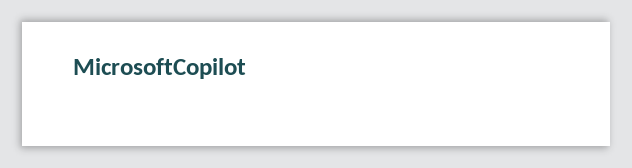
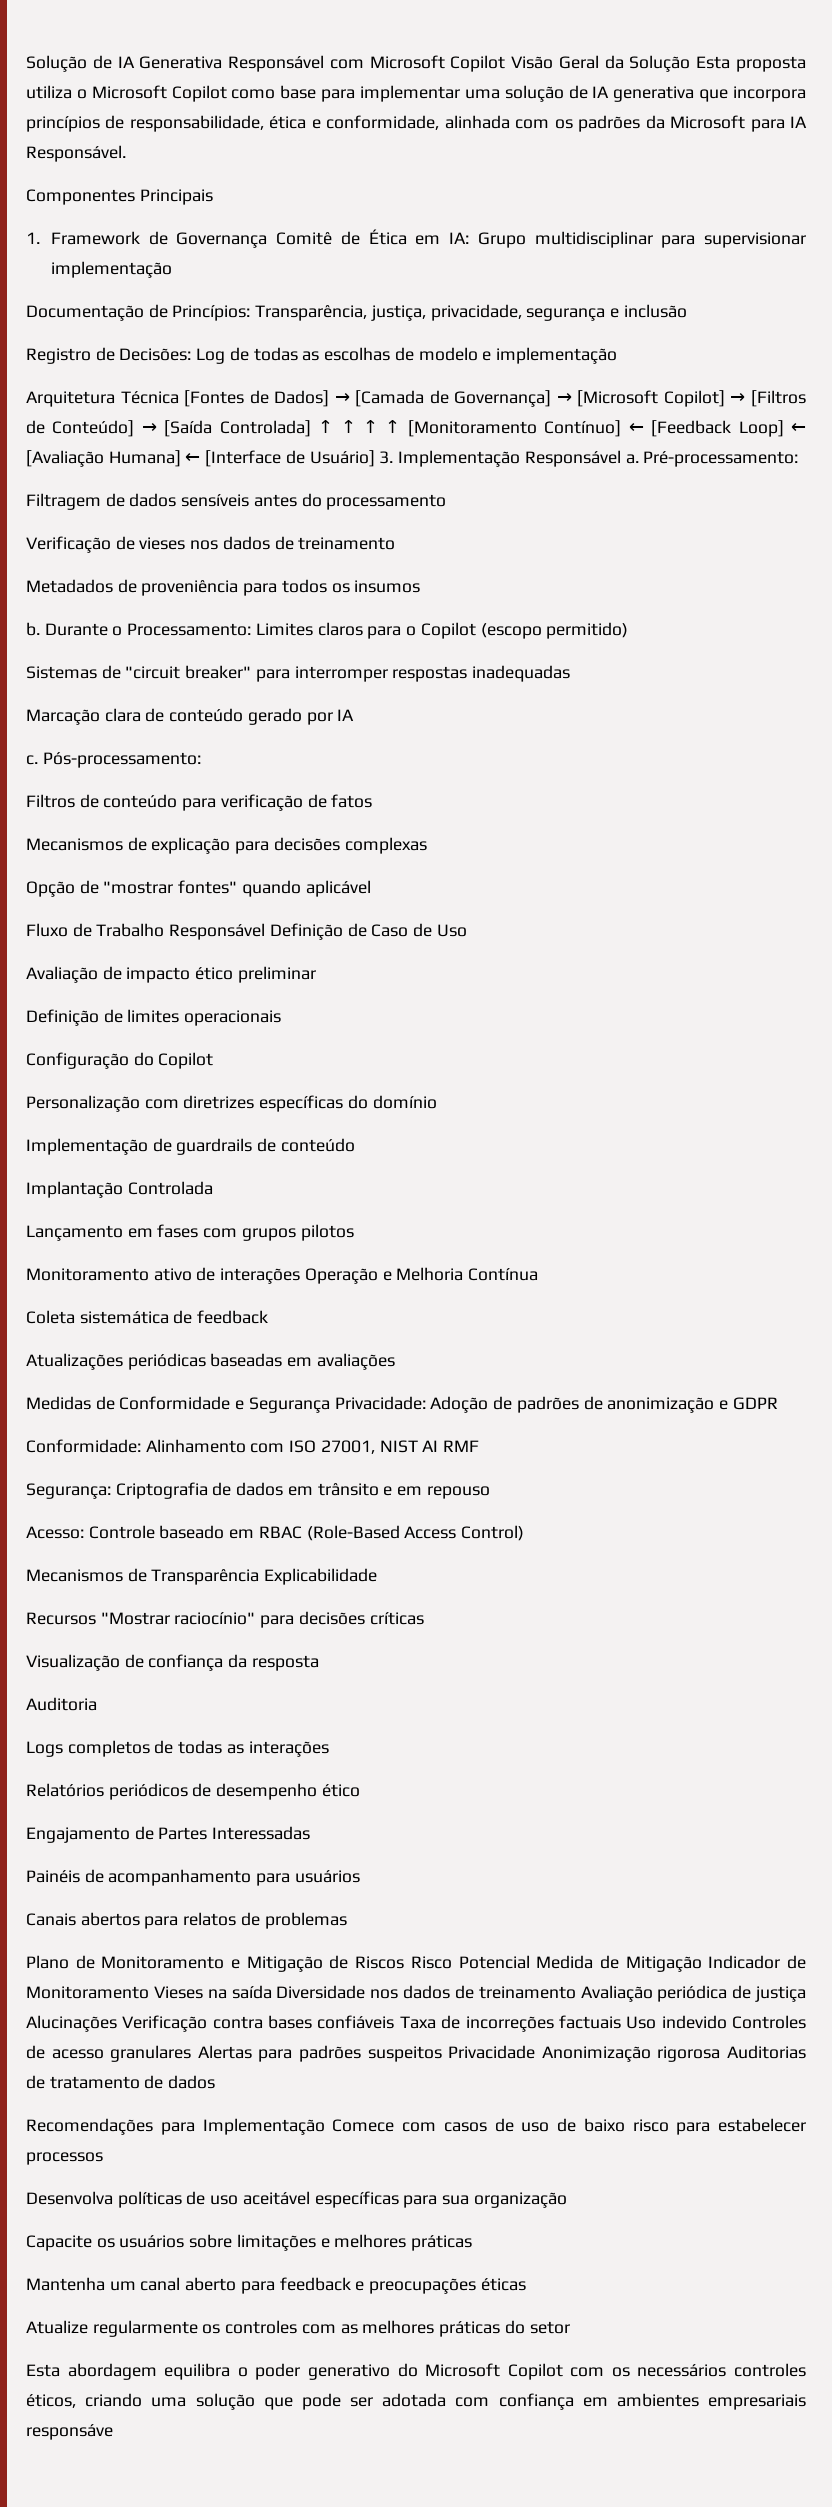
[73,58,246,79] MicrosoftCopilot -> [26,55,806,72] [26,85,807,102] [26,115,807,132] [26,145,126,162] [26,189,213,205] [26,229,806,248] [50,261,172,278] [26,304,687,321] [26,347,617,364] [26,390,807,407] [26,420,807,437] [26,450,799,467] [26,493,447,510] [26,536,396,553] [26,579,421,596] [26,622,629,639] [26,665,571,682] [26,708,355,725] [26,752,201,768] [26,794,373,811] [26,837,427,854] [26,880,371,897] [26,923,467,940] [26,966,316,983] [26,1009,282,1026] [26,1052,214,1069] [26,1095,437,1112] [26,1138,355,1155] [26,1181,213,1198] [26,1224,354,1241] [26,1267,539,1284] [26,1310,269,1324] [26,1353,395,1370] [26,1396,778,1413] [26,1439,480,1454] [26,1482,490,1499] [26,1525,525,1541] [26,1568,378,1585] [26,1611,424,1628] [26,1654,319,1671] [26,1697,97,1711] [26,1740,329,1757] [26,1783,360,1800] [26,1826,311,1843] [26,1869,360,1886] [26,1912,347,1929] [26,1955,807,1972] [26,1985,807,2002] [26,2015,807,2032] [26,2045,807,2062] [26,2075,216,2089] [26,2118,806,2135] [26,2152,103,2165] [26,2191,567,2208] [26,2234,473,2251] [26,2277,526,2294] [26,2320,570,2337] [26,2363,807,2380] [26,2393,806,2410] [26,2424,113,2440] Solução de IA Generativa Responsável com Microsoft Copilot Visão Geral da Solução Esta proposta utiliza o Microsoft Copilot como base para implementar uma solução de IA generativa que incorpora princípios de responsabilidade, ética e conformidade, alinhada com os padrões da Microsoft para IA Responsável. // Componentes Principais // 1. Framework de Governança Comitê de Ética em IA: Grupo multidisciplinar para supervisionar implementação // Documentação de Princípios: Transparência, justiça, privacidade, segurança e inclusão // Registro de Decisões: Log de todas as escolhas de modelo e implementação // Arquitetura Técnica [Fontes de Dados] → [Camada de Governança] → [Microsoft Copilot] → [Filtros de Conteúdo] → [Saída Controlada] ↑ ↑ ↑ ↑ [Monitoramento Contínuo] ← [Feedback Loop] ← [Avaliação Humana] ← [Interface de Usuário] 3. Implementação Responsável a. Pré-processamento: // Filtragem de dados sensíveis antes do processamento // Verificação de vieses nos dados de treinamento // Metadados de proveniência para todos os insumos // b. Durante o Processamento: Limites claros para o Copilot (escopo permitido) // Sistemas de "circuit breaker" para interromper respostas inadequadas // Marcação clara de conteúdo gerado por IA // c. Pós-processamento: // Filtros de conteúdo para verificação de fatos // Mecanismos de explicação para decisões complexas // Opção de "mostrar fontes" quando aplicável // Fluxo de Trabalho Responsável Definição de Caso de Uso // Avaliação de impacto ético preliminar // Definição de limites operacionais // Configuração do Copilot // Personalização com diretrizes específicas do domínio // Implementação de guardrails de conteúdo // Implantação Controlada // Lançamento em fases com grupos pilotos // Monitoramento ativo de interações Operação e Melhoria Contínua // Coleta sistemática de feedback // Atualizações periódicas baseadas em avaliações // Medidas de Conformidade e Segurança Privacidade: Adoção de padrões de anonimização e GDPR // Conformidade: Alinhamento com ISO 27001, NIST AI RMF // Segurança: Criptografia de dados em trânsito e em repouso // Acesso: Controle baseado em RBAC (Role-Based Access Control) // Mecanismos de Transparência Explicabilidade // Recursos "Mostrar raciocínio" para decisões críticas // Visualização de confiança da resposta // Auditoria // Logs completos de todas as interações // Relatórios periódicos de desempenho ético // Engajamento de Partes Interessadas // Painéis de acompanhamento para usuários // Canais abertos para relatos de problemas // Plano de Monitoramento e Mitigação de Riscos Risco Potencial Medida de Mitigação Indicador de Monitoramento Vieses na saída Diversidade nos dados de treinamento Avaliação periódica de justiça Alucinações Verificação contra bases confiáveis Taxa de incorreções factuais Uso indevido Controles de acesso granulares Alertas para padrões suspeitos Privacidade Anonimização rigorosa Auditorias de tratamento de dados // Recomendações para Implementação Comece com casos de uso de baixo risco para estabelecer processos // Desenvolva políticas de uso aceitável específicas para sua organização // Capacite os usuários sobre limitações e melhores práticas // Mantenha um canal aberto para feedback e preocupações éticas // Atualize regularmente os controles com as melhores práticas do setor // Esta abordagem equilibra o poder generativo do Microsoft Copilot com os necessários controles éticos, criando uma solução que pode ser adotada com confiança em ambientes empresariais responsáve

